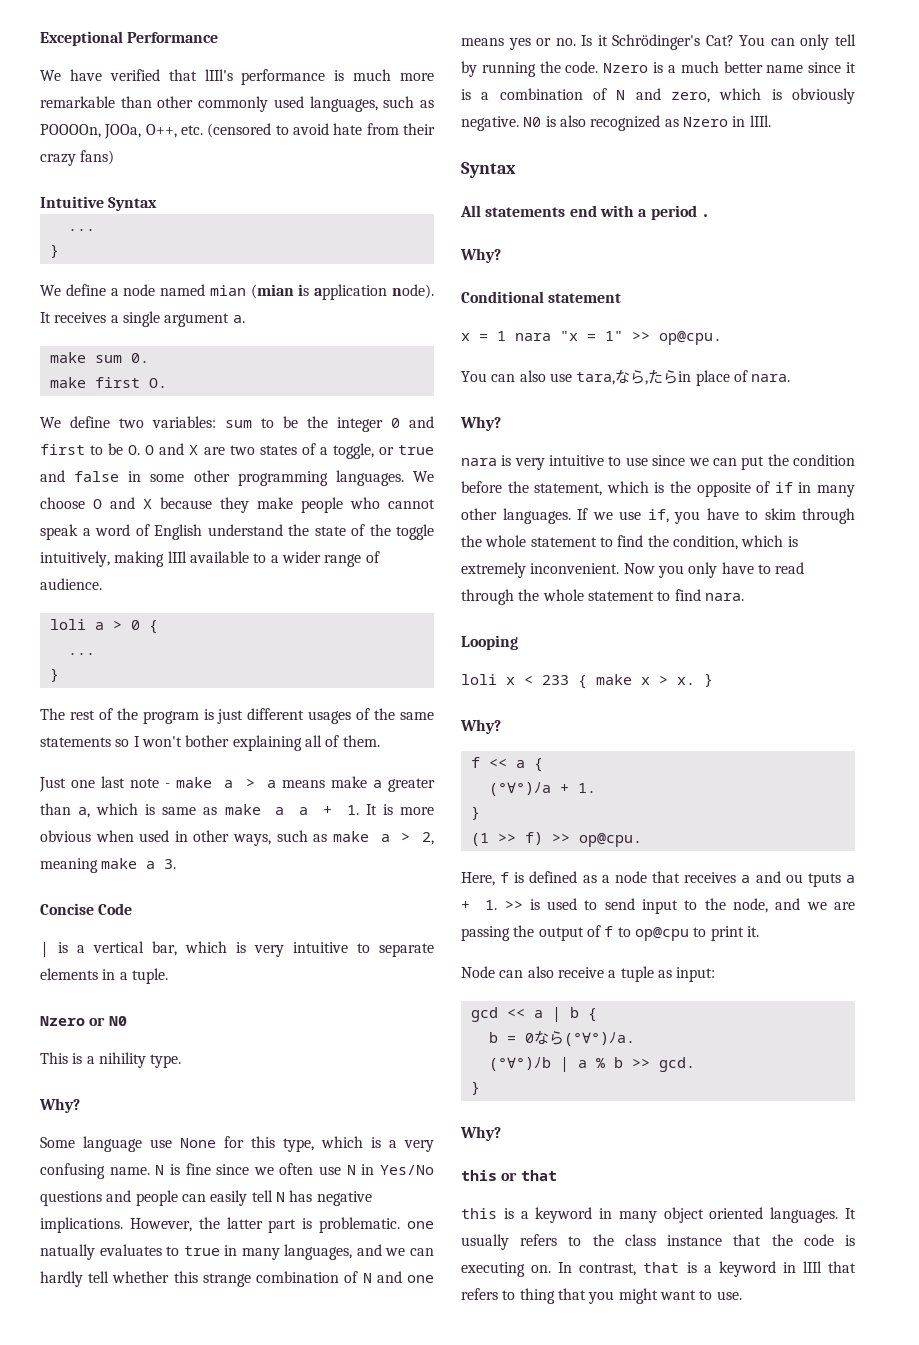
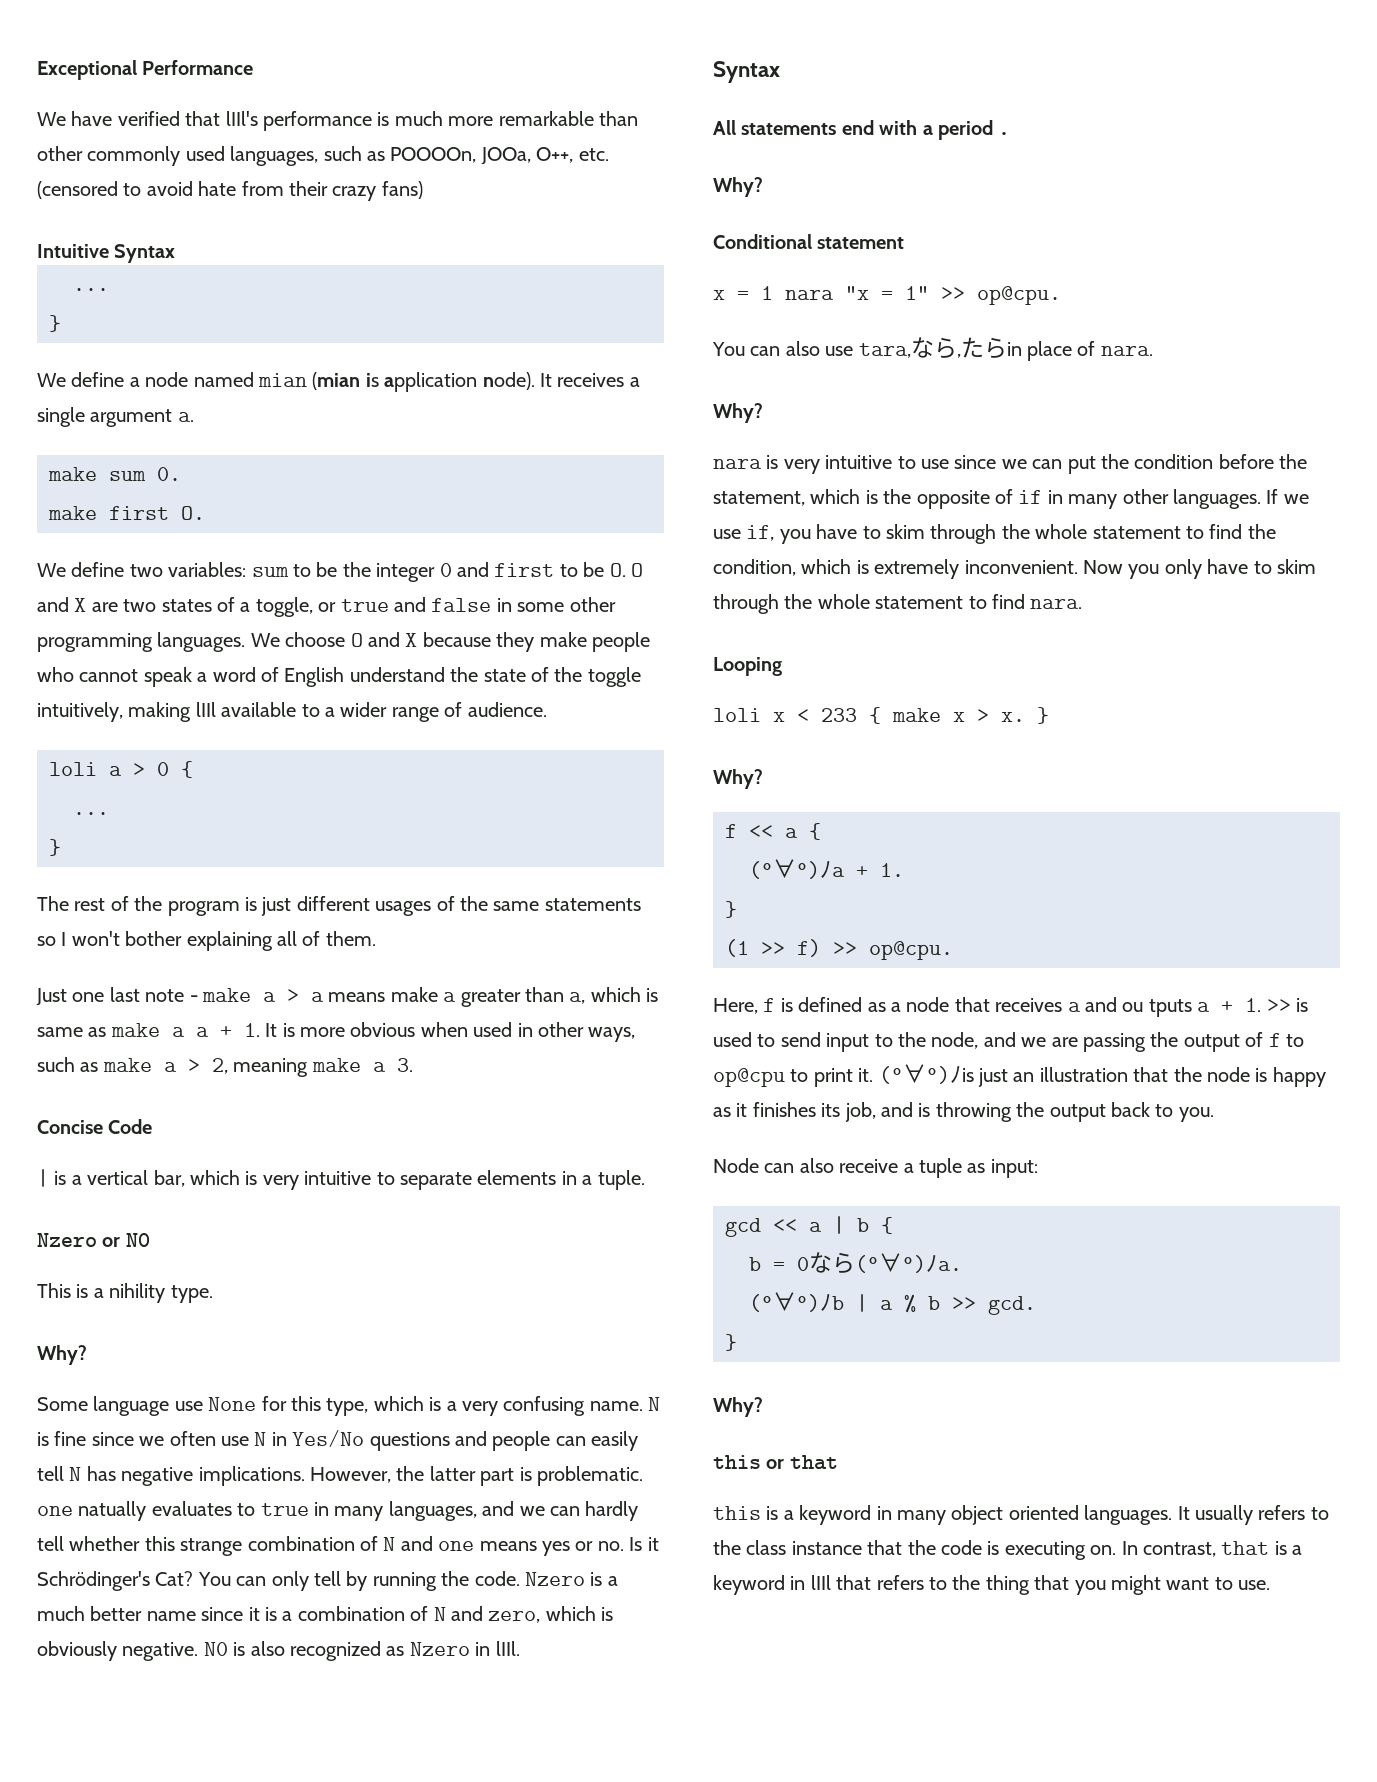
[775,562,805,574] read -> [1277,559,1316,574] skim
(759, 931) none -> [878,1064,1326,1087] [713,1102,1214,1122] (°∀°)ﾉis just an illustration that the node is happy as it finishes its job, and is throwing the output back to you.
(516, 1295) none -> [952,1575,981,1590] the

